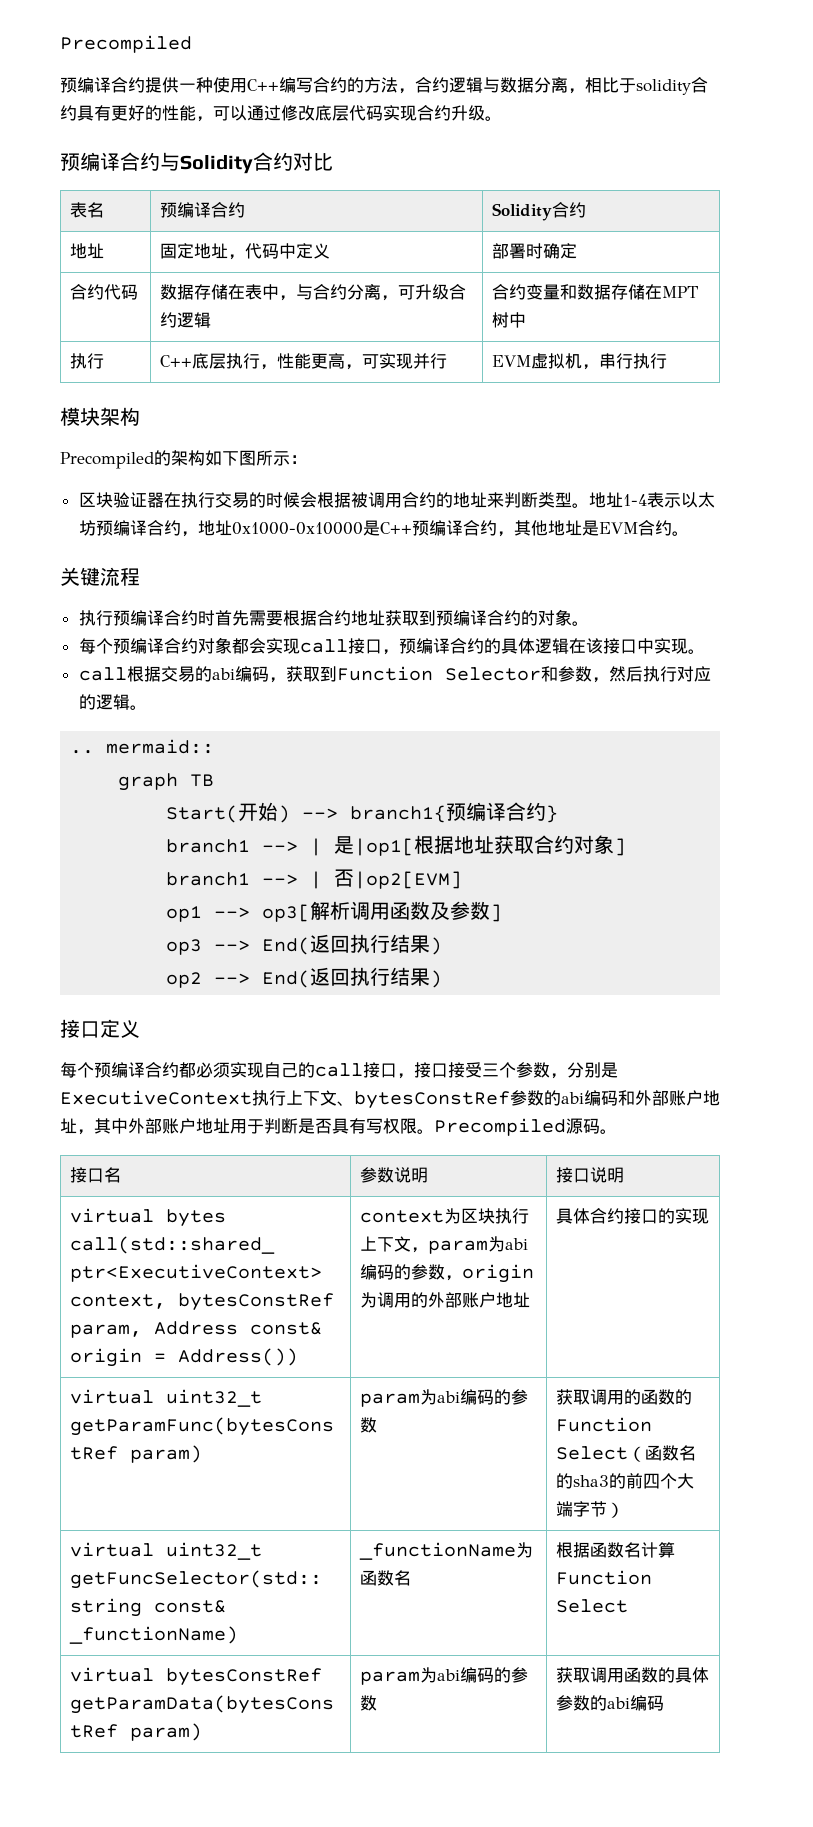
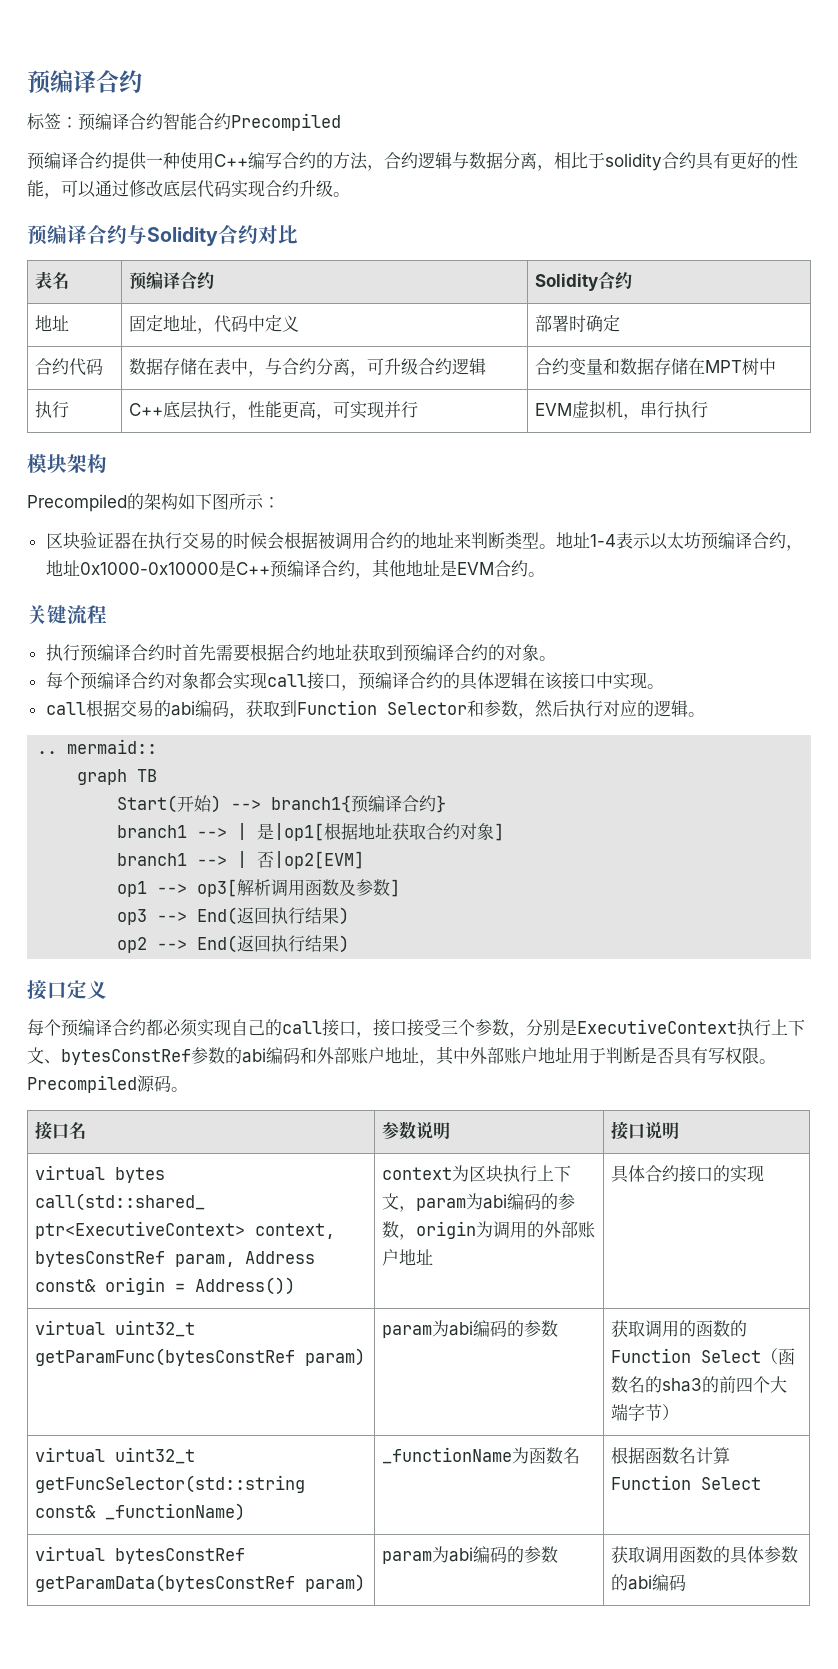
(60, 44) none -> [27,70,142,94] [27,113,231,131] 预编译合约 // 标签：预编译合约智能合约

